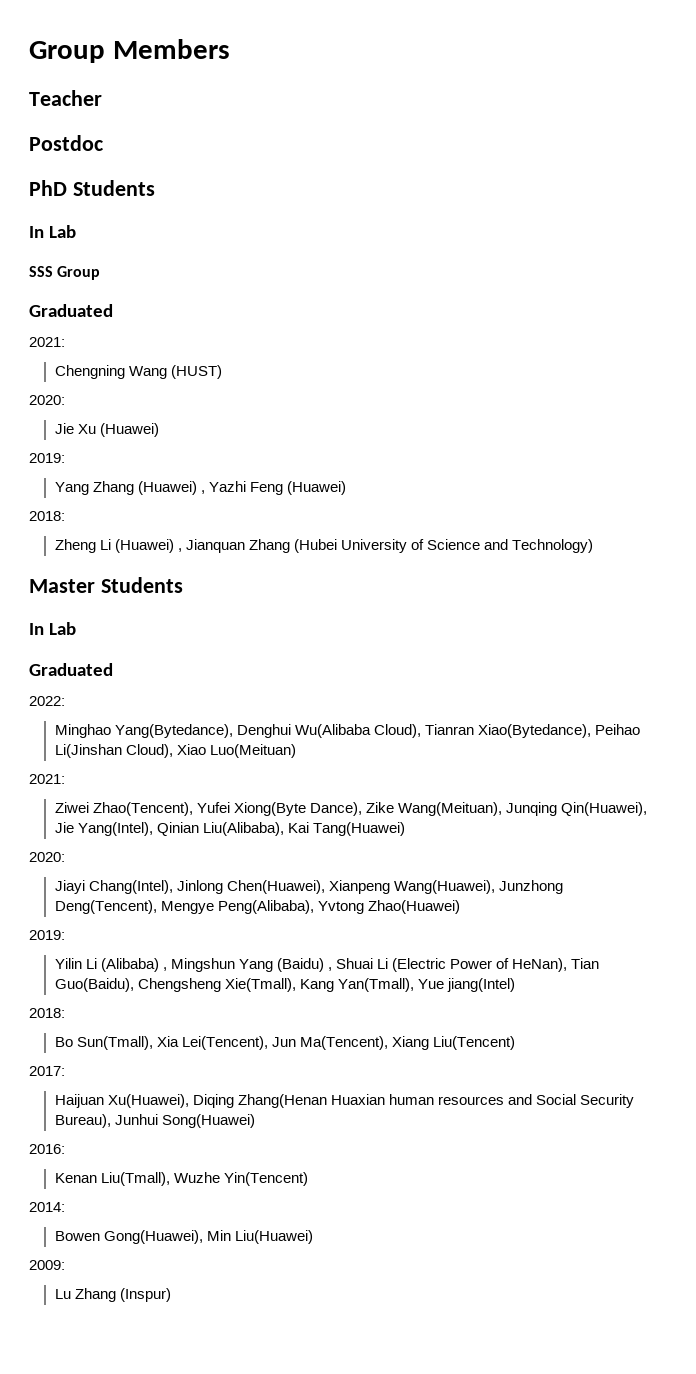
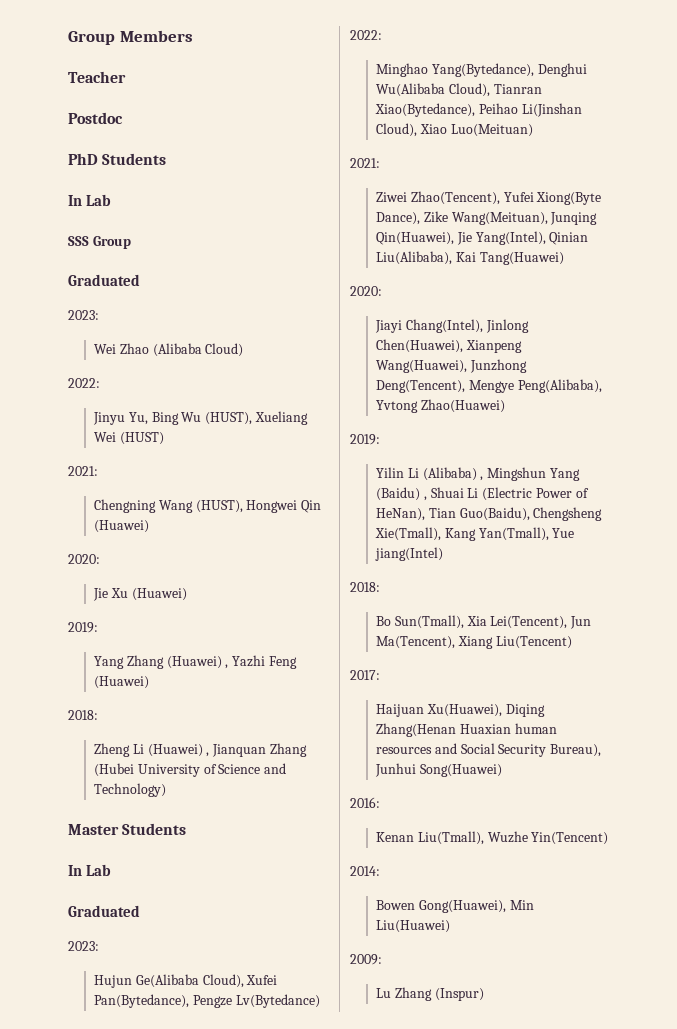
(113, 310) none -> [68,310,99,320] [94,343,244,357] [68,378,100,388] [93,411,308,425] [94,432,164,445] // 2023: // Wei Zhao (Alibaba Cloud) // 2022: // Jinyu Yu, Bing Wu (HUST), Xueliang Wei (HUST)
[170,365,222,379] (HUST) -> [195,500,322,513] [94,520,150,533] (HUST), Hongwei Qin (Huawei)
(113, 669) none -> [68,941,99,951] [94,974,278,988] [94,994,320,1008] // 2023: // Hujun Ge(Alibaba Cloud), Xufei Pan(Bytedance), Pengze Lv(Bytedance)

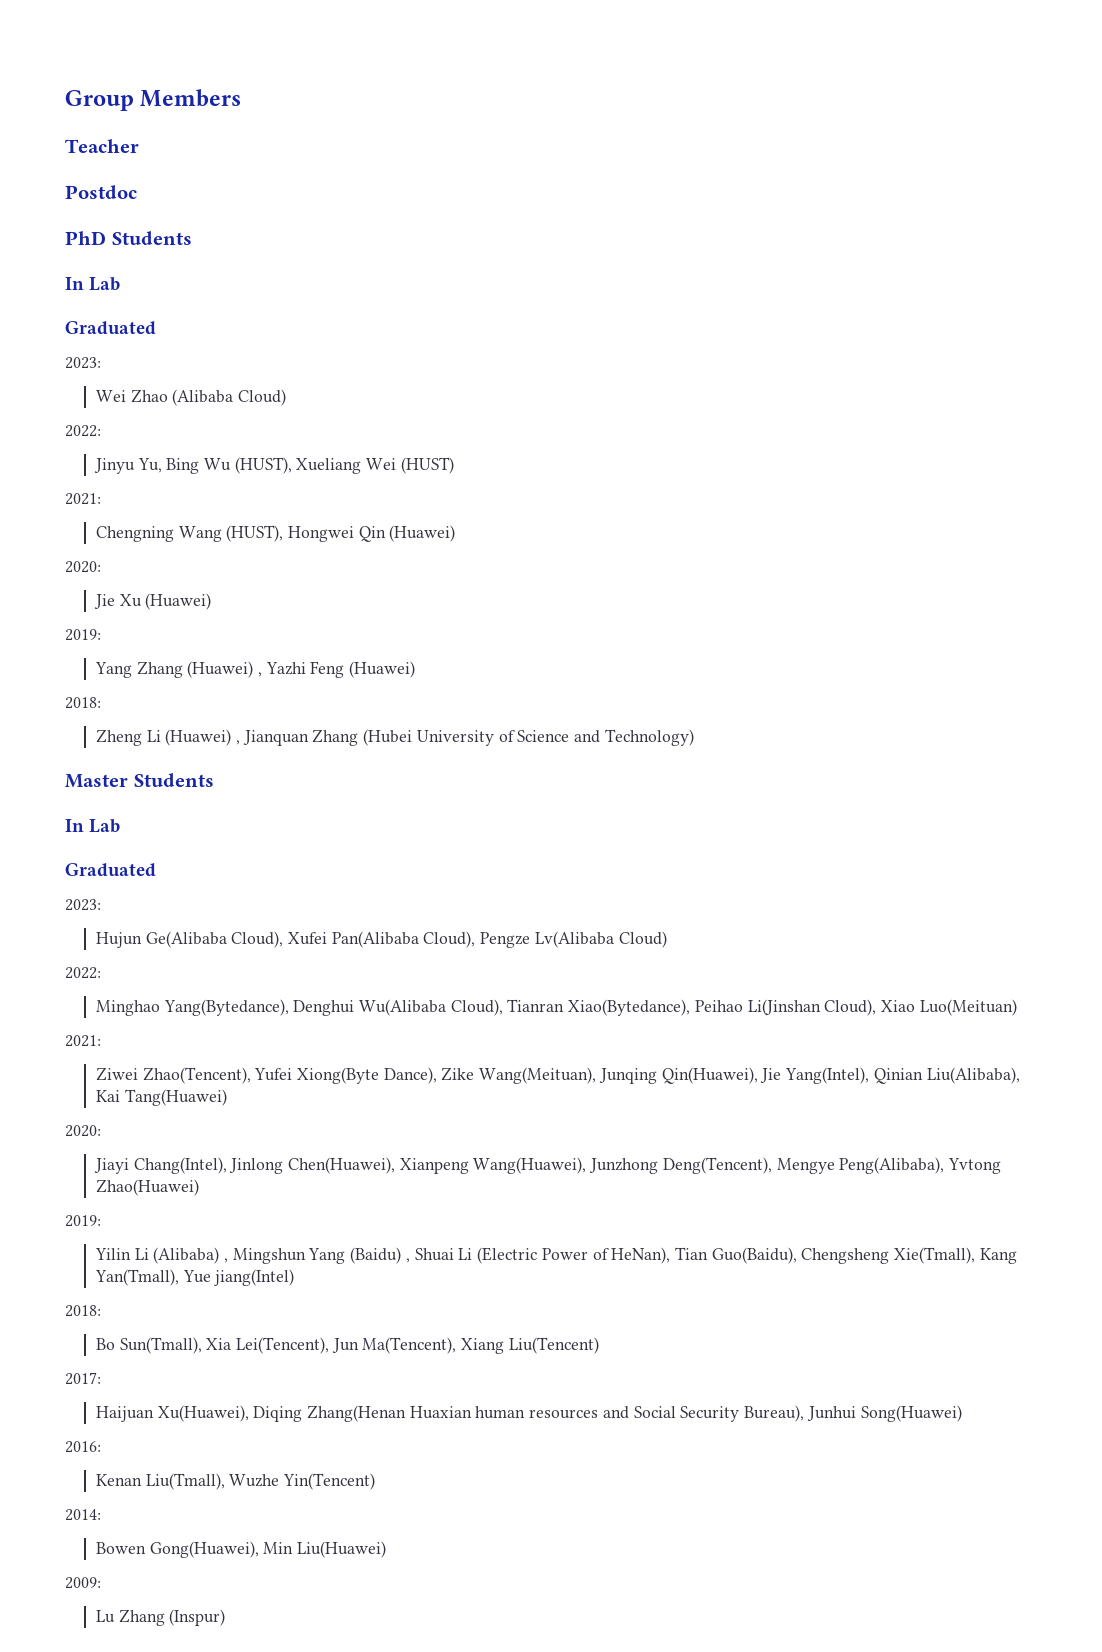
[68,236,131,249] // SSS Group -> (121, 284) none
[94,994,320,1008] Pan(Bytedance), Pengze Lv(Bytedance) -> [331,931,667,948] Pan(Alibaba Cloud), Pengze Lv(Alibaba Cloud)

